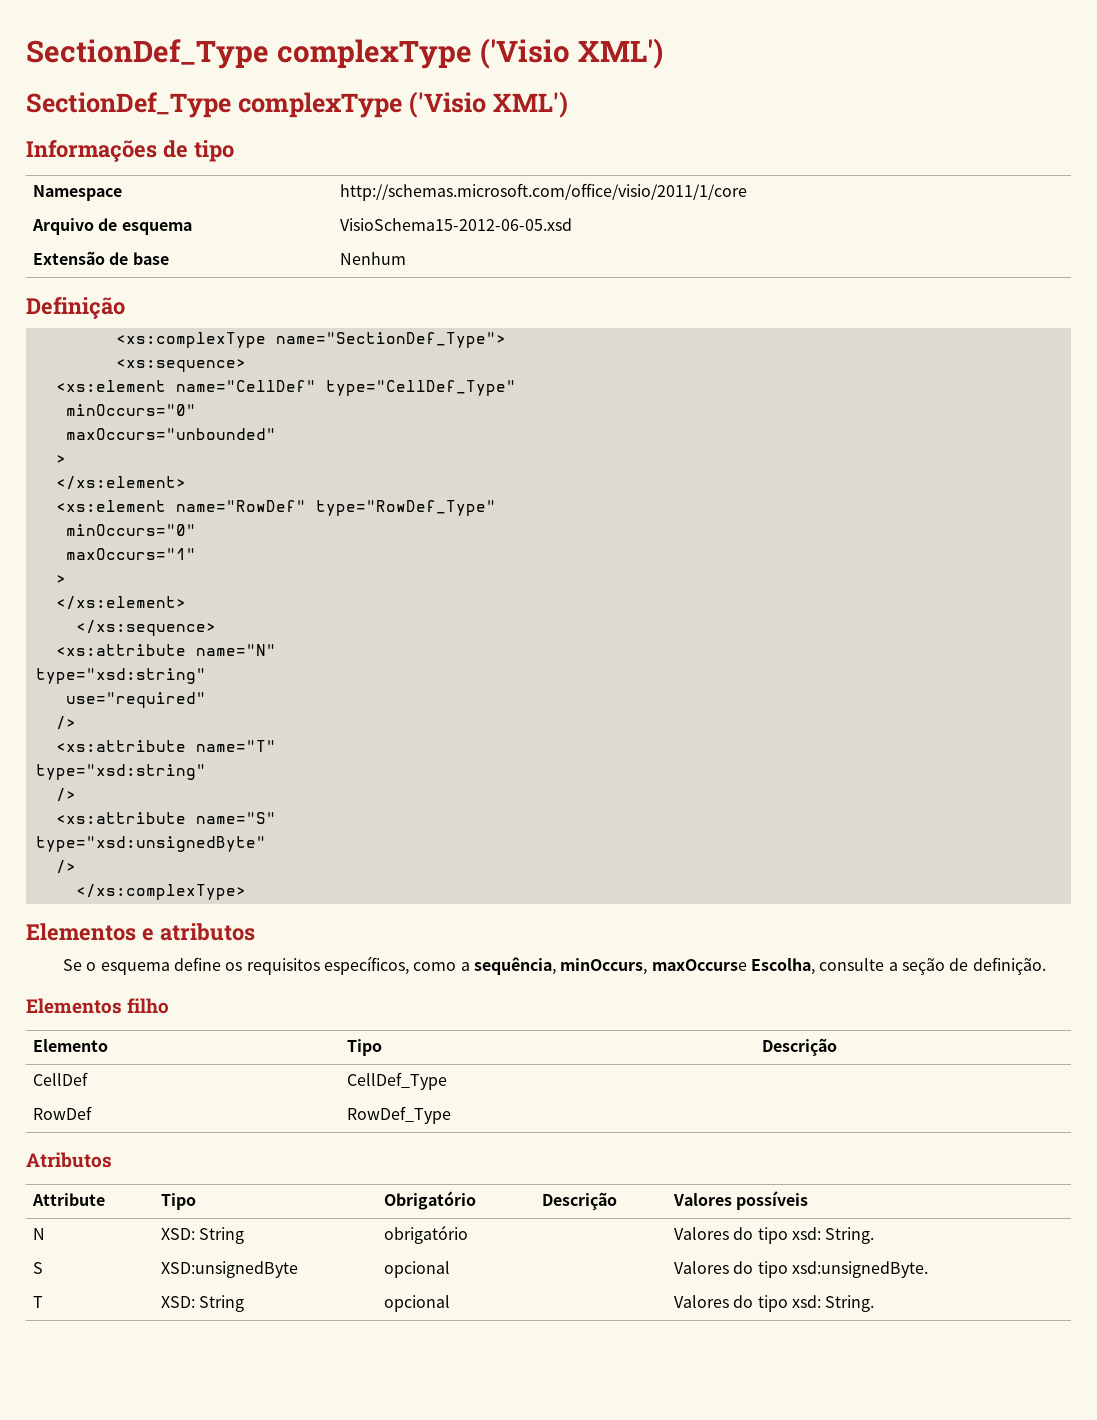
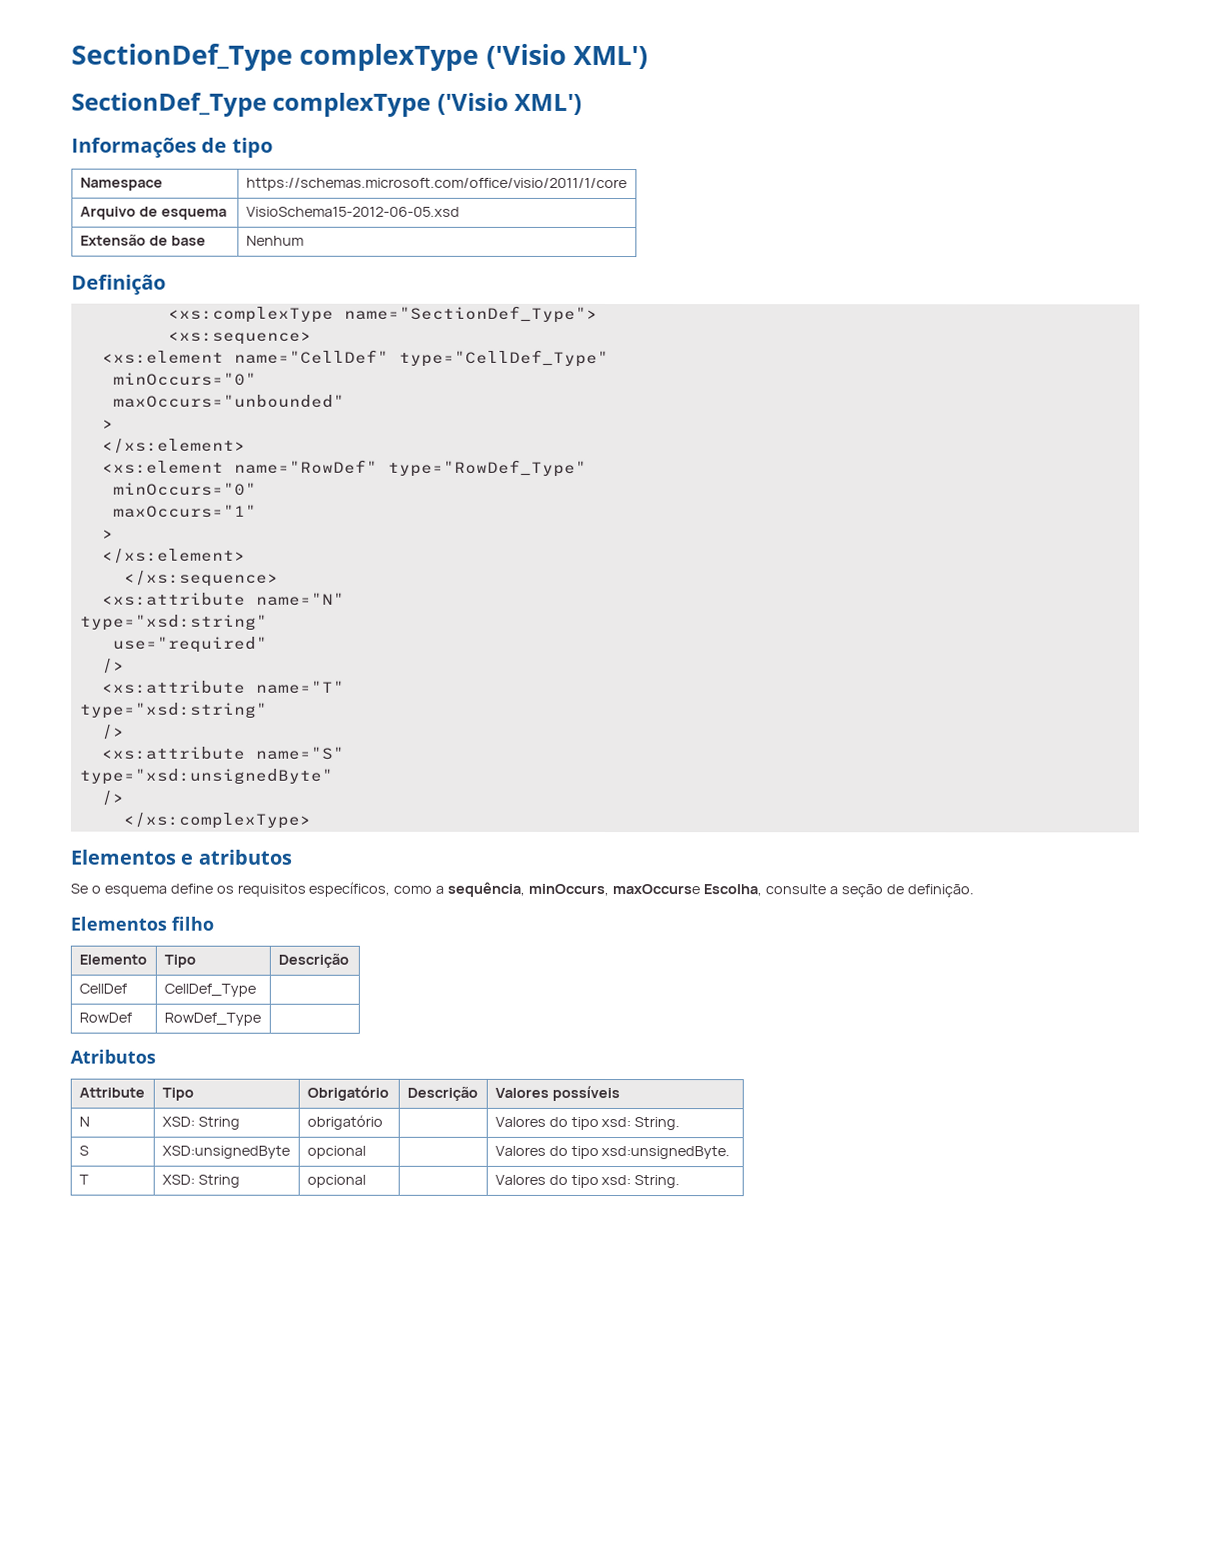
[339,183,747,201] http://schemas.microsoft.com/office/visio/2011/1/core -> [245,177,627,192] https://schemas.microsoft.com/office/visio/2011/1/core

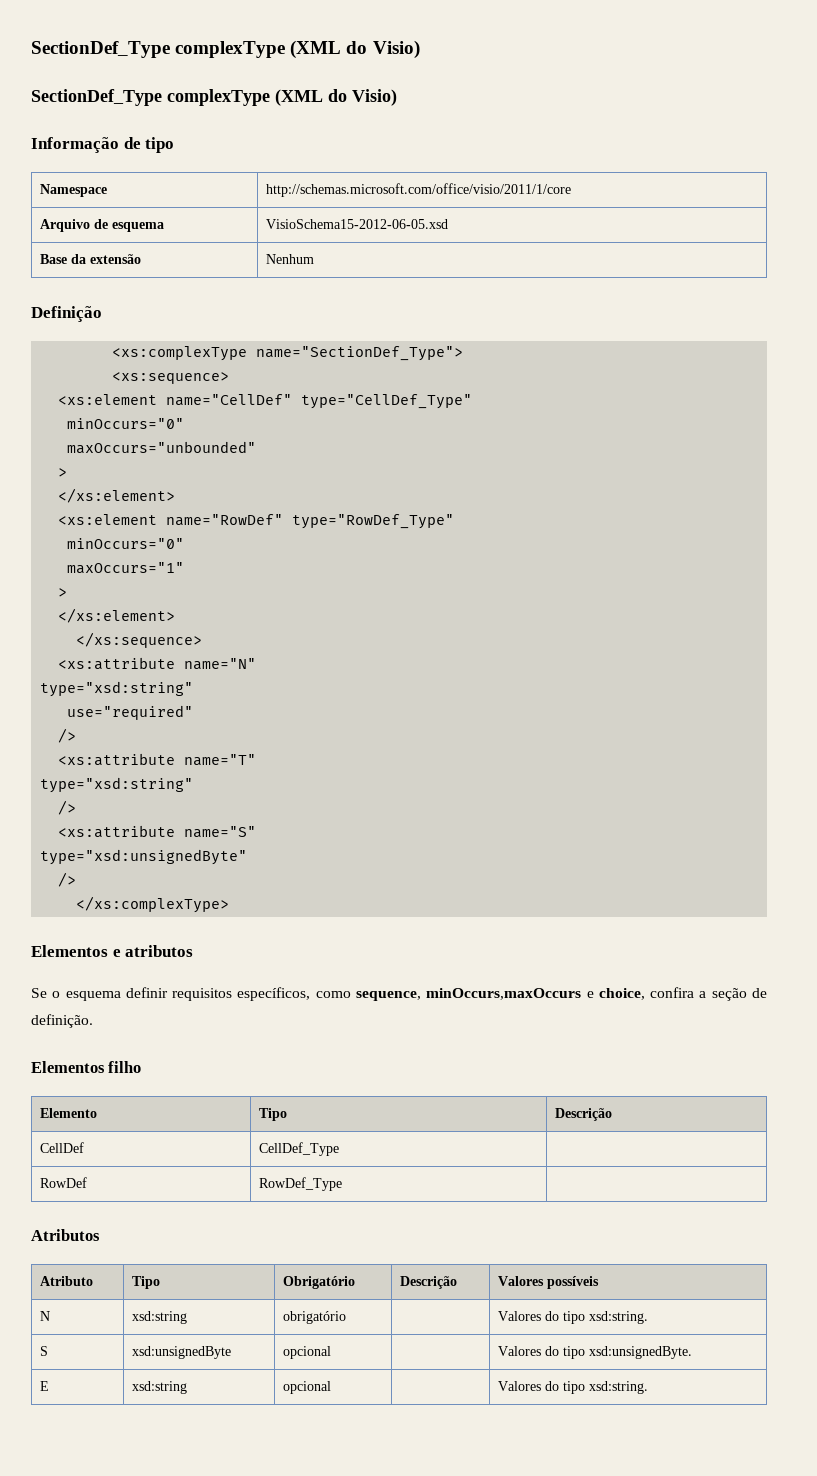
[71,43,648,71] [71,92,583,117] [71,137,197,158] SectionDef_Type complexType ('Visio XML') // SectionDef_Type complexType ('Visio XML') // Informações -> [31,40,420,59] [31,89,397,106] [31,137,119,153] SectionDef_Type complexType (XML do Visio) // SectionDef_Type complexType (XML do Visio) // Informação
[245,177,627,192] https://schemas.microsoft.com/office/visio/2011/1/core -> [265,183,571,197] http://schemas.microsoft.com/office/visio/2011/1/core
[79,234,206,246] Extensão de base -> [39,254,141,264] Base da extensão
[169,883,234,894] define os -> [125,987,168,998] definir
[435,881,826,897] a sequência, minOccurs, maxOccurse Escolha, consulte -> [355,987,695,1001] sequence, minOccurs,maxOccurs e choice, confira
[78,1087,145,1098] Attribute -> [39,1276,93,1286] Atributo
[161,1116,240,1130] XSD: String -> [131,1311,187,1324] xsd:string
[601,1116,681,1131] xsd: String. -> [588,1311,648,1324] xsd:string.
[161,1145,290,1159] XSD:unsignedByte -> [131,1346,231,1359] xsd:unsignedByte
[78,1174,89,1185] [161,1174,240,1188] [306,1174,366,1188] [494,1174,681,1189] T | XSD: String | opcional | | Valores do tipo xsd: String. -> [39,1381,49,1391] [131,1381,187,1394] [282,1381,331,1394] [497,1381,648,1394] E | xsd:string | opcional | | Valores do tipo xsd:string.

